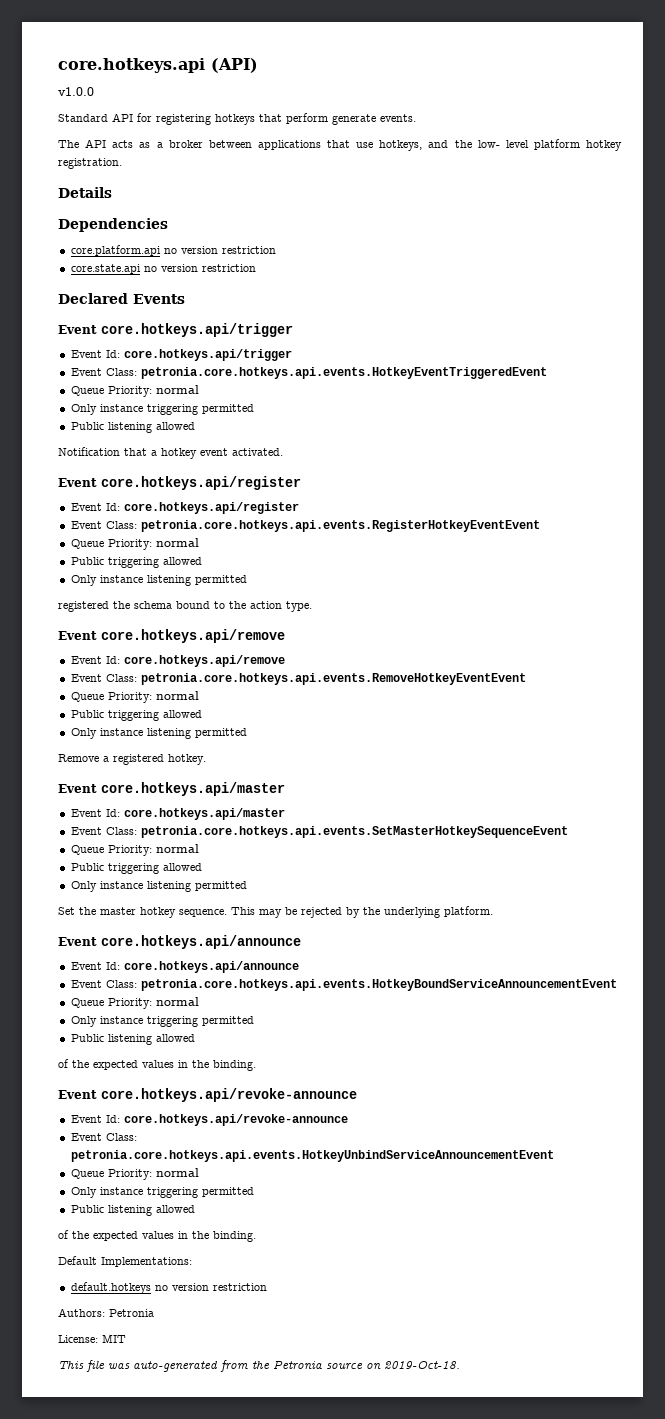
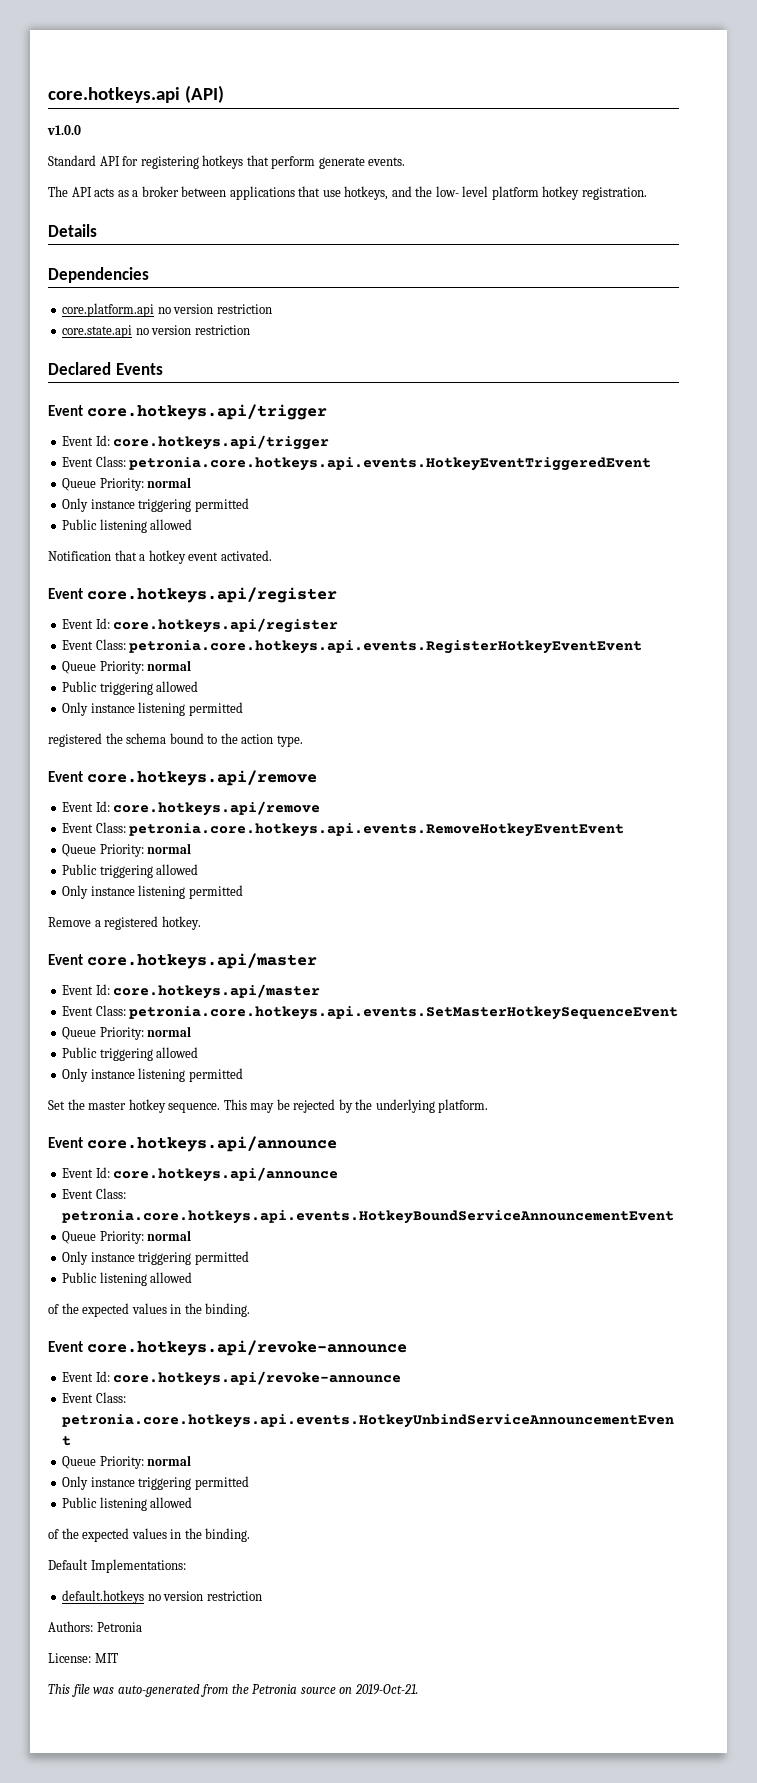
[384,1361,460,1369] 2019-Oct-18. -> [354,1684,418,1695] 2019-Oct-21.

